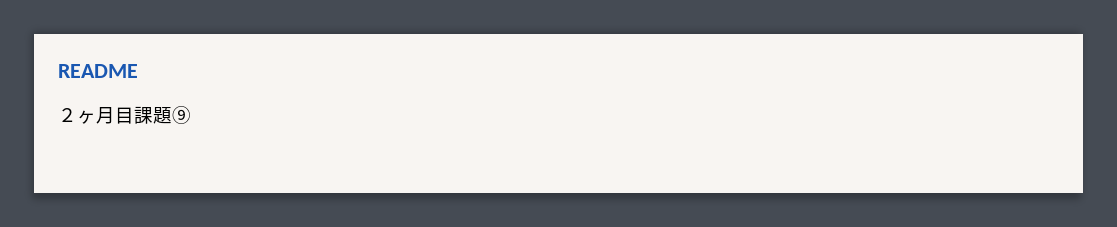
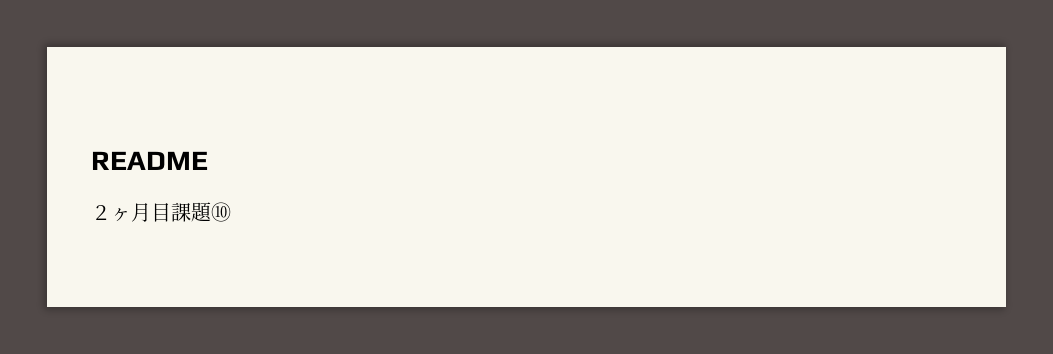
[172,106,191,124] ⑨ -> [211,202,231,222] ⑩

